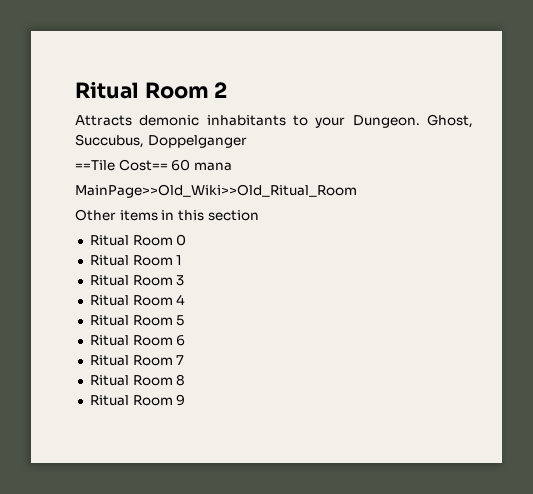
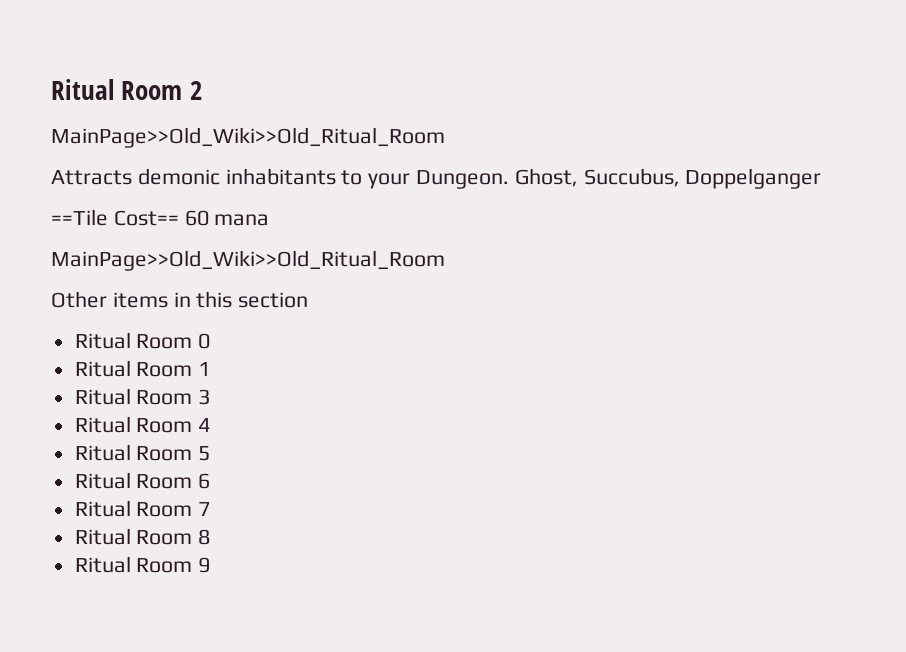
(228, 90) none -> [51,127,445,148] // MainPage>>Old_Wiki>>Old_Ritual_Room

